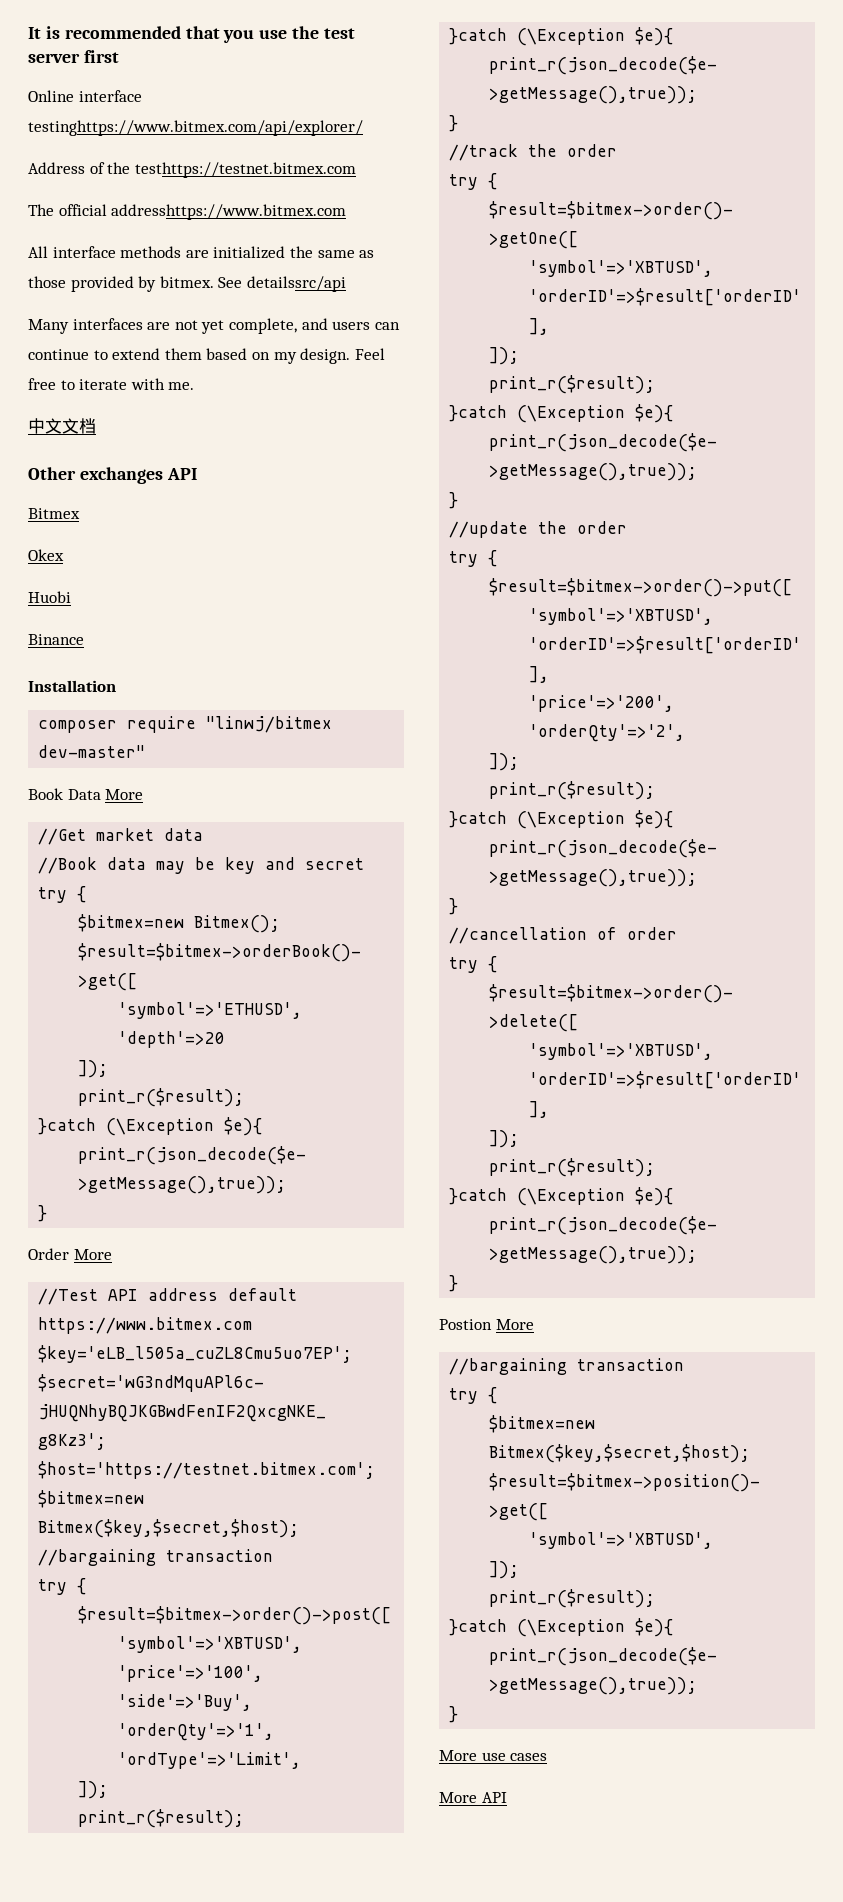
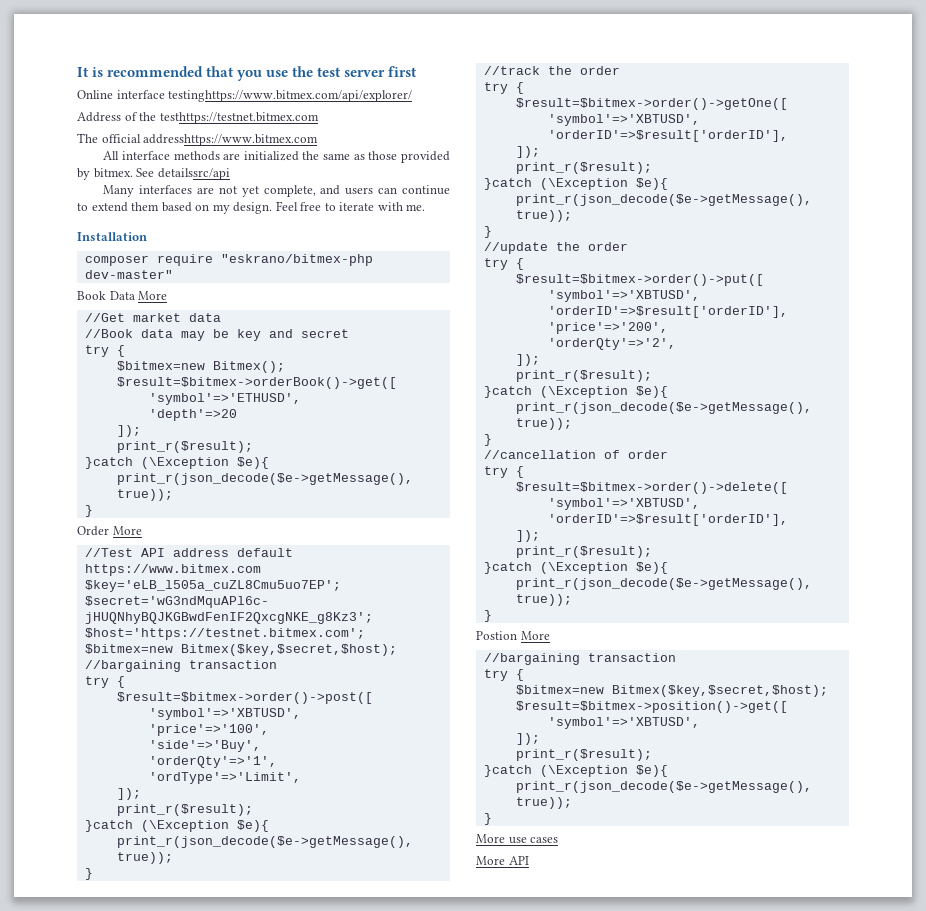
[28,418,96,434] [28,467,197,484] [28,508,80,519] [28,549,64,561] [28,591,71,603] [28,634,84,645] // 中文文档 // Other exchanges API // Bitmex // Okex // Huobi // Binance -> (426, 207) none
[206,716,333,733] "linwj/bitmex -> [220,254,373,266] "eskrano/bitmex-php

